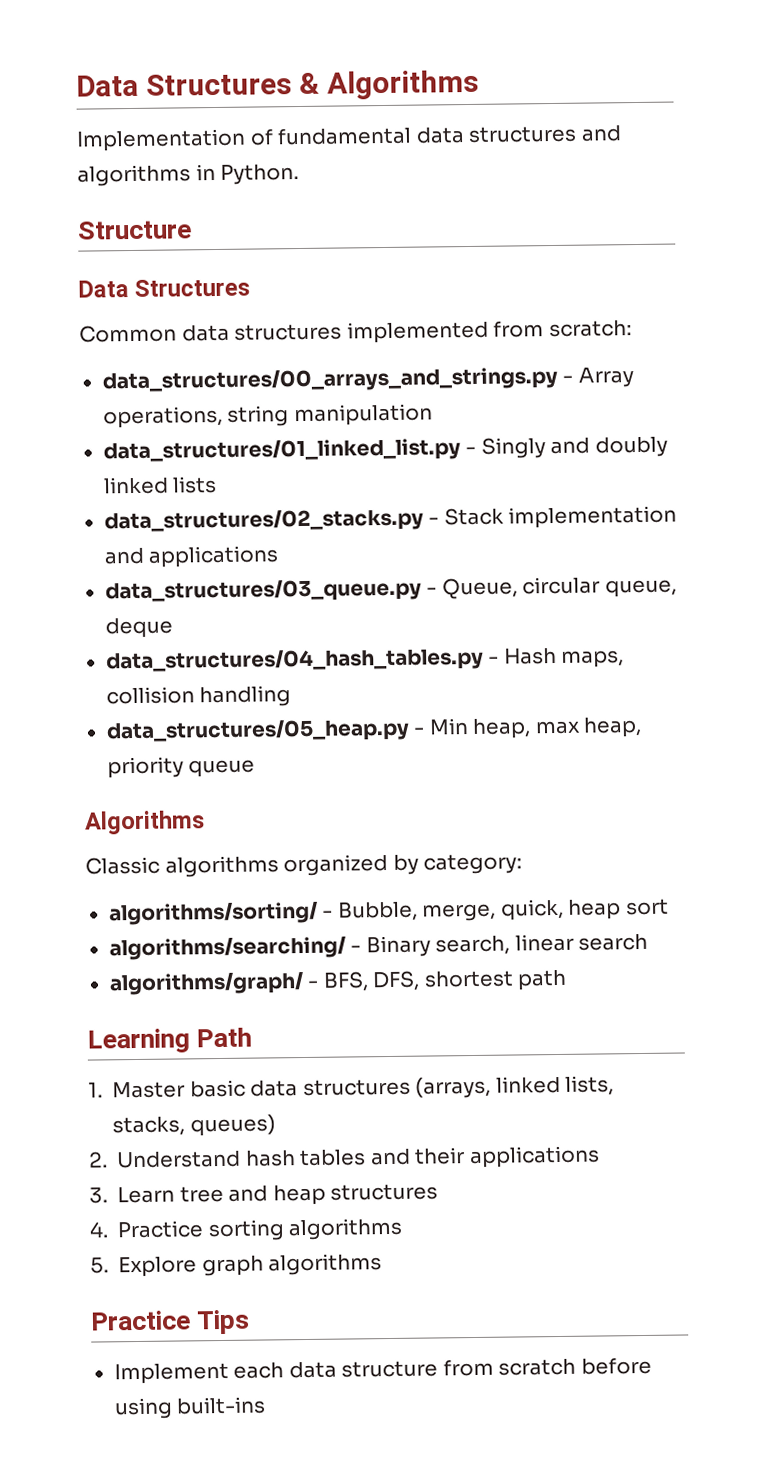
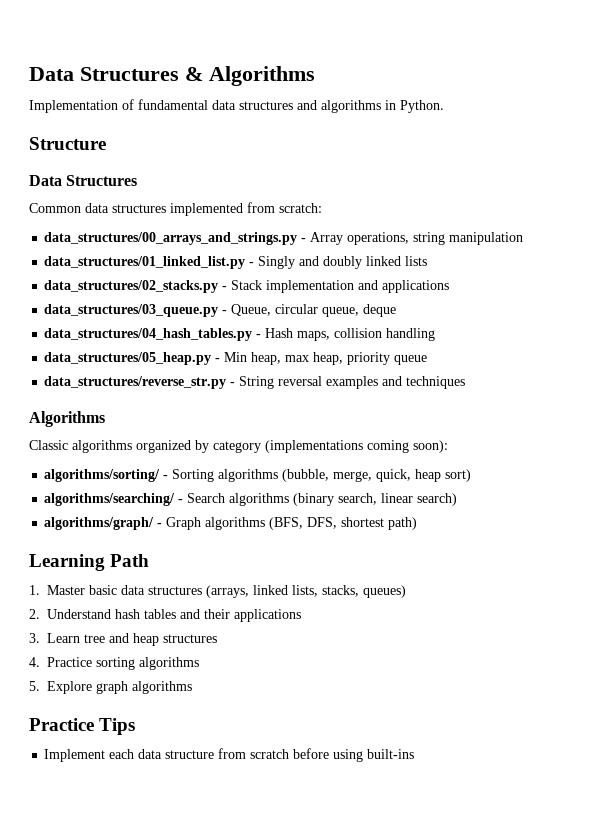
(256, 768) none -> [44,376,466,389] // data_structures/reverse_str.py - String reversal examples and techniques
[423,853,523,875] category: -> [213,440,448,453] category (implementations coming soon):
[337,900,418,922] Bubble, -> [172,469,330,482] Sorting algorithms (bubble,
[625,898,669,916] sort -> [445,469,472,482] sort)
[365,935,431,958] Binary -> [187,493,335,506] Search algorithms (binary
[578,933,649,951] search -> [417,493,458,506] search)
[322,971,369,992] BFS, -> [166,517,304,530] Graph algorithms (BFS,
[517,969,568,991] path -> [388,517,418,530] path)

